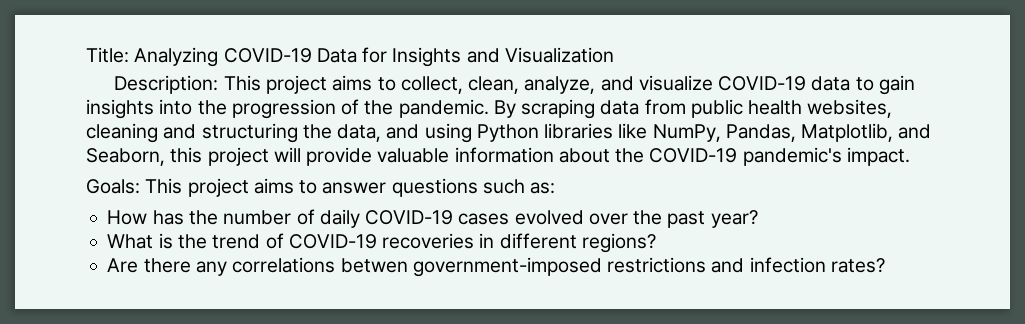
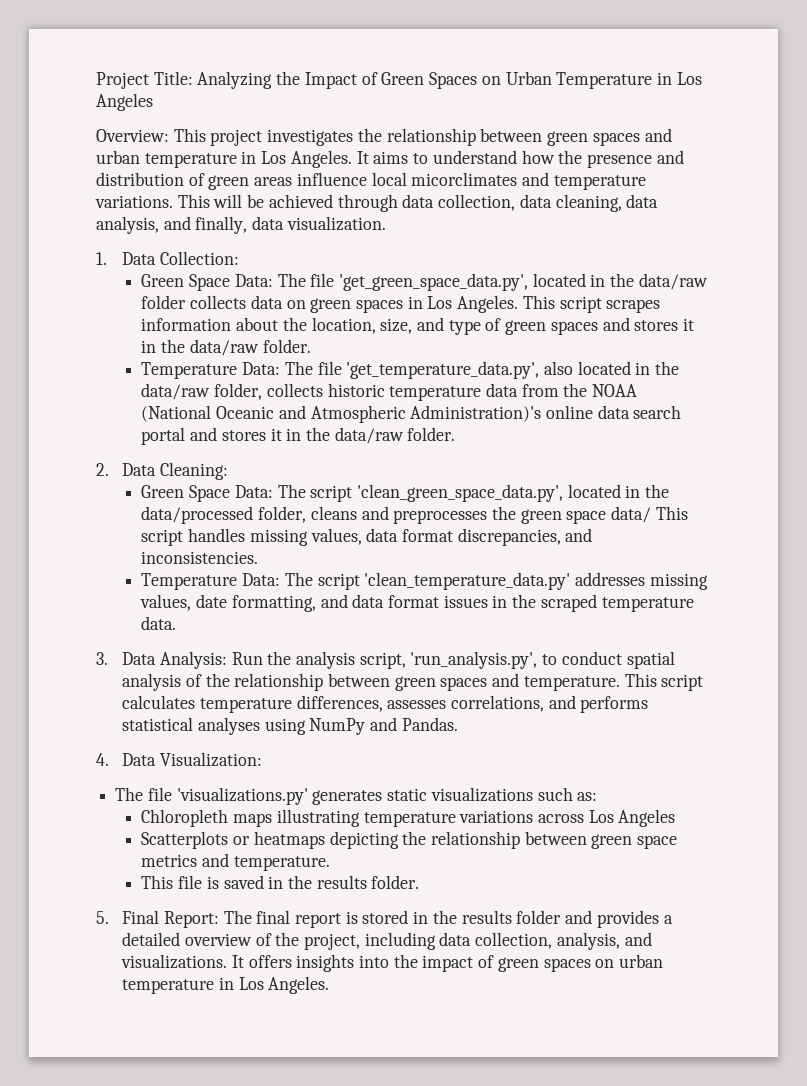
(86, 55) none -> [96,72,149,89] Project
[223,47,614,67] [114,75,915,95] [86,99,893,119] [86,123,932,143] [86,147,910,166] [86,178,556,197] [107,209,758,228] [107,233,656,253] [107,257,885,277] COVID-19 Data for Insights and Visualization // Description: This project aims to collect, clean, analyze, and visualize COVID-19 data to gain insights into the progression of the pandemic. By scraping data from public health websites, cleaning and structuring the data, and using Python libraries like NumPy, Pandas, Matplotlib, and Seaborn, this project will provide valuable information about the COVID-19 pandemic's impact. // Goals: This project aims to answer questions such as: // How has the number of daily COVID-19 cases evolved over the past year? // What is the trend of COVID-19 recoveries in different regions? // Are there any correlations betwen government-imposed restrictions and infection rates? -> [276,71,702,89] [96,93,153,111] [96,128,672,146] [96,150,684,168] [96,172,646,190] [95,194,659,212] [96,216,386,234] [96,251,239,265] [141,273,708,291] [141,295,661,313] [141,317,695,335] [141,339,311,356] [141,361,680,379] [141,383,638,401] [141,405,682,423] [141,427,456,445] [96,462,228,480] [141,484,670,502] [141,506,688,524] [141,528,593,546] [141,551,259,564] [141,572,708,590] [140,594,694,612] [141,616,177,630] [96,651,675,669] [122,673,704,691] [122,695,649,713] [122,717,458,735] [96,752,262,767] [115,787,598,805] [141,809,676,827] [141,831,678,849] [141,853,330,871] [141,875,420,889] [96,910,673,928] [122,932,652,950] [121,954,664,972] [122,976,330,994] the Impact of Green Spaces on Urban Temperature in Los Angeles // Overview: This project investigates the relationship between green spaces and urban temperature in Los Angeles. It aims to understand how the presence and distribution of green areas influence local micorclimates and temperature variations. This will be achieved through data collection, data cleaning, data analysis, and finally, data visualization. // 1. Data Collection: // Green Space Data: The file 'get_green_space_data.py', located in the data/raw folder collects data on green spaces in Los Angeles. This script scrapes information about the location, size, and type of green spaces and stores it in the data/raw folder. // Temperature Data: The file 'get_temperature_data.py', also located in the data/raw folder, collects historic temperature data from the NOAA (National Oceanic and Atmospheric Administration)'s online data search portal and stores it in the data/raw folder. // 2. Data Cleaning: // Green Space Data: The script 'clean_green_space_data.py', located in the data/processed folder, cleans and preprocesses the green space data/ This script handles missing values, data format discrepancies, and inconsistencies. // Temperature Data: The script 'clean_temperature_data.py' addresses missing values, date formatting, and data format issues in the scraped temperature data. // 3. Data Analysis: Run the analysis script, 'run_analysis.py', to conduct spatial analysis of the relationship between green spaces and temperature. This script calculates temperature differences, assesses correlations, and performs statistical analyses using NumPy and Pandas. // 4. Data Visualization: // The file 'visualizations.py' generates static visualizations such as: // Chloropleth maps illustrating temperature variations across Los Angeles // Scatterplots or heatmaps depicting the relationship between green space metrics and temperature. // This file is saved in the results folder. // 5. Final Report: The final report is stored in the results folder and provides a detailed overview of the project, including data collection, analysis, and visualizations. It offers insights into the impact of green spaces on urban temperature in Los Angeles.

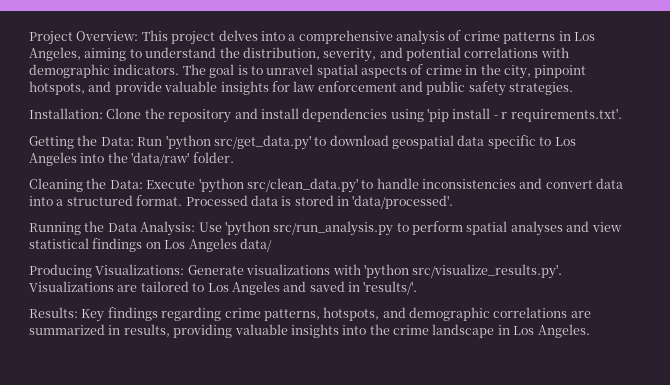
[153,71,702,89] [96,93,153,111] [96,128,672,146] [96,150,684,168] [96,172,646,190] [95,194,659,212] [96,216,386,234] [96,251,239,265] [141,273,708,291] [141,295,661,313] [141,317,695,335] [141,339,311,356] [141,361,680,379] [141,383,638,401] [141,405,682,423] [141,427,456,445] [96,462,228,480] [141,484,670,502] [141,506,688,524] [141,528,593,546] [141,551,259,564] [141,572,708,590] [140,594,694,612] [141,616,177,630] [96,651,675,669] [122,673,704,691] [122,695,649,713] [122,717,458,735] [96,752,262,767] [115,787,598,805] [141,809,676,827] [141,831,678,849] [141,853,330,871] [141,875,420,889] [96,910,673,928] [122,932,652,950] [121,954,664,972] [122,979,215,994] Title: Analyzing the Impact of Green Spaces on Urban Temperature in Los Angeles // Overview: This project investigates the relationship between green spaces and urban temperature in Los Angeles. It aims to understand how the presence and distribution of green areas influence local micorclimates and temperature variations. This will be achieved through data collection, data cleaning, data analysis, and finally, data visualization. // 1. Data Collection: // Green Space Data: The file 'get_green_space_data.py', located in the data/raw folder collects data on green spaces in Los Angeles. This script scrapes information about the location, size, and type of green spaces and stores it in the data/raw folder. // Temperature Data: The file 'get_temperature_data.py', also located in the data/raw folder, collects historic temperature data from the NOAA (National Oceanic and Atmospheric Administration)'s online data search portal and stores it in the data/raw folder. // 2. Data Cleaning: // Green Space Data: The script 'clean_green_space_data.py', located in the data/processed folder, cleans and preprocesses the green space data/ This script handles missing values, data format discrepancies, and inconsistencies. // Temperature Data: The script 'clean_temperature_data.py' addresses missing values, date formatting, and data format issues in the scraped temperature data. // 3. Data Analysis: Run the analysis script, 'run_analysis.py', to conduct spatial analysis of the relationship between green spaces and temperature. This script calculates temperature differences, assesses correlations, and performs statistical analyses using NumPy and Pandas. // 4. Data Visualization: // The file 'visualizations.py' generates static visualizations such as: // Chloropleth maps illustrating temperature variations across Los Angeles // Scatterplots or heatmaps depicting the relationship between green space metrics and temperature. // This file is saved in the results folder. // 5. Final Report: The final report is stored in the results folder and provides a detailed overview of the project, including data collection, analysis, and visualizations. It offers insights into the impact of green spaces on urban temperature -> [76,30,595,45] [29,47,569,62] [29,64,587,79] [29,81,574,96] [29,108,622,123] [29,135,576,150] [29,152,234,166] [29,178,624,193] [29,195,454,209] [29,221,622,236] [29,238,272,252] [29,264,563,279] [29,281,418,295] [29,307,591,322] [29,324,495,338] Overview: This project delves into a comprehensive analysis of crime patterns in Los Angeles, aiming to understand the distribution, severity, and potential correlations with demographic indicators. The goal is to unravel spatial aspects of crime in the city, pinpoint hotspots, and provide valuable insights for law enforcement and public safety strategies. // Installation: Clone the repository and install dependencies using 'pip install - r requirements.txt'. // Getting the Data: Run 'python src/get_data.py' to download geospatial data specific to Los Angeles into the 'data/raw' folder. // Cleaning the Data: Execute 'python src/clean_data.py' to handle inconsistencies and convert data into a structured format. Processed data is stored in 'data/processed'. // Running the Data Analysis: Use 'python src/run_analysis.py to perform spatial analyses and view statistical findings on Los Angeles data/ // Producing Visualizations: Generate visualizations with 'python src/visualize_results.py'. Visualizations are tailored to Los Angeles and saved in 'results/'. // Results: Key findings regarding crime patterns, hotspots, and demographic correlations are summarized in results, providing valuable insights into the crime landscape

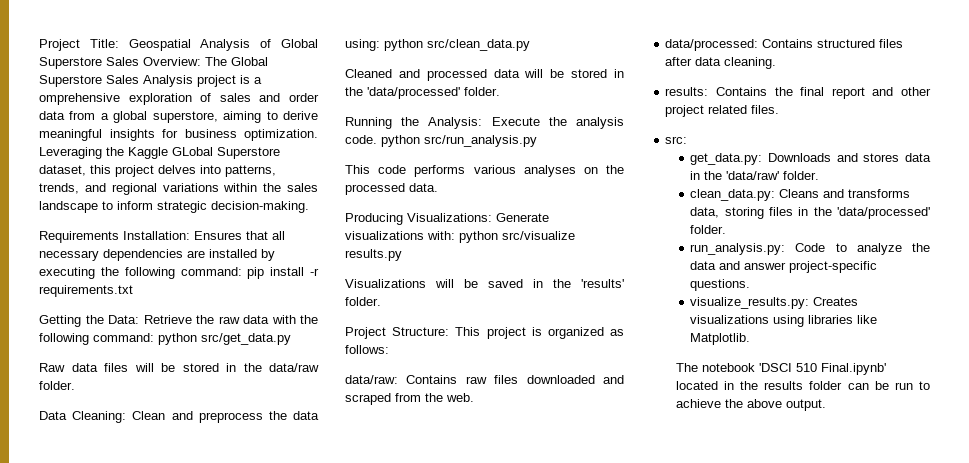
[29,30,595,45] [29,47,569,62] [29,64,587,79] [29,81,574,96] [29,108,622,123] [29,135,576,150] [29,152,234,166] [29,178,624,193] [29,195,454,209] [29,221,622,236] [29,238,272,252] [29,264,563,279] [29,281,418,295] [29,307,591,322] [29,324,590,338] Project Overview: This project delves into a comprehensive analysis of crime patterns in Los Angeles, aiming to understand the distribution, severity, and potential correlations with demographic indicators. The goal is to unravel spatial aspects of crime in the city, pinpoint hotspots, and provide valuable insights for law enforcement and public safety strategies. // Installation: Clone the repository and install dependencies using 'pip install - r requirements.txt'. // Getting the Data: Run 'python src/get_data.py' to download geospatial data specific to Los Angeles into the 'data/raw' folder. // Cleaning the Data: Execute 'python src/clean_data.py' to handle inconsistencies and convert data into a structured format. Processed data is stored in 'data/processed'. // Running the Data Analysis: Use 'python src/run_analysis.py to perform spatial analyses and view statistical findings on Los Angeles data/ // Producing Visualizations: Generate visualizations with 'python src/visualize_results.py'. Visualizations are tailored to Los Angeles and saved in 'results/'. // Results: Key findings regarding crime patterns, hotspots, and demographic correlations are summarized in results, providing valuable insights into the crime landscape in Los Angeles. -> [39,39,318,51] [39,57,268,69] [39,75,262,87] [39,93,319,105] [39,111,318,123] [39,129,318,141] [39,147,280,159] [39,165,276,177] [39,183,318,195] [39,201,309,213] [39,231,285,243] [39,249,275,261] [39,267,320,279] [39,285,133,297] [39,315,318,327] [39,333,291,345] [39,363,319,372] [39,381,75,390] [39,411,319,423] [345,39,530,51] [345,69,624,81] [345,87,500,99] [345,117,624,129] [345,135,537,147] [345,165,624,177] [345,183,438,195] [345,213,549,225] [345,231,575,243] [345,249,402,261] [345,279,624,288] [345,297,381,306] [345,327,624,339] [345,345,389,354] [345,375,624,384] [345,393,474,405] [665,39,904,51] [665,57,777,69] [665,87,931,99] [665,105,780,117] [665,136,688,144] [690,153,931,165] [690,171,820,180] [690,189,911,201] [690,207,930,219] [690,225,727,234] [690,243,930,255] [690,261,878,273] [690,279,751,291] [690,297,859,309] [690,315,878,327] [690,333,751,345] [675,363,886,375] [675,381,930,390] [675,399,826,411] Project Title: Geospatial Analysis of Global Superstore Sales Overview: The Global Superstore Sales Analysis project is a omprehensive exploration of sales and order data from a global superstore, aiming to derive meaningful insights for business optimization. Leveraging the Kaggle GLobal Superstore dataset, this project delves into patterns, trends, and regional variations within the sales landscape to inform strategic decision-making. // Requirements Installation: Ensures that all necessary dependencies are installed by executing the following command: pip install -r requirements.txt // Getting the Data: Retrieve the raw data with the following command: python src/get_data.py // Raw data files will be stored in the data/raw folder. // Data Cleaning: Clean and preprocess the data using: python src/clean_data.py // Cleaned and processed data will be stored in the 'data/processed' folder. // Running the Analysis: Execute the analysis code. python src/run_analysis.py // This code performs various analyses on the processed data. // Producing Visualizations: Generate visualizations with: python src/visualize results.py // Visualizations will be saved in the 'results' folder. // Project Structure: This project is organized as follows: // data/raw: Contains raw files downloaded and scraped from the web. // data/processed: Contains structured files after data cleaning. // results: Contains the final report and other project related files. // src: // get_data.py: Downloads and stores data in the 'data/raw' folder. // clean_data.py: Cleans and transforms data, storing files in the 'data/processed' folder. // run_analysis.py: Code to analyze the data and answer project-specific questions. // visualize_results.py: Creates visualizations using libraries like Matplotlib. // The notebook 'DSCI 510 Final.ipynb' located in the results folder can be run to achieve the above output.

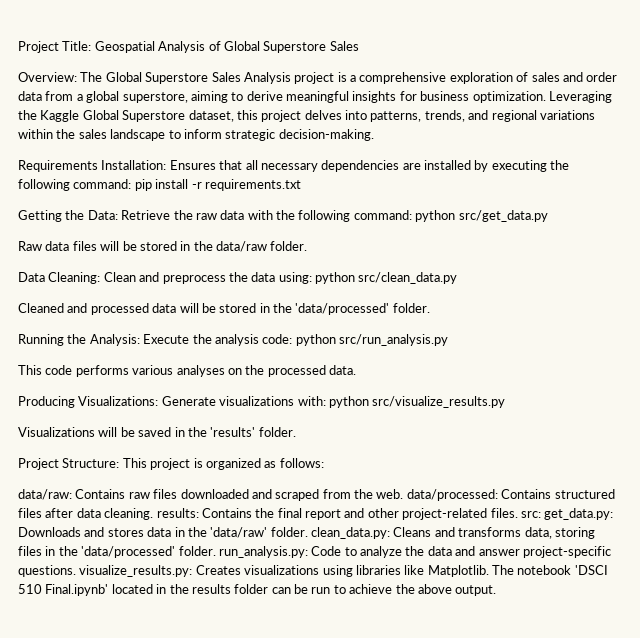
(139, 61) none -> (359, 46) //
[39,93,120,105] omprehensive -> [359,72,447,84] comprehensive
[172,147,213,156] GLobal -> [82,110,119,120] Global
[345,135,377,144] code. -> [262,334,293,344] code:
[502,231,575,240] [345,249,402,261] src/visualize results.py -> [372,396,506,408] src/visualize_results.py
(474, 397) // -> (404, 494) none
(777, 63) // -> (154, 514) none
[665,105,748,117] project related -> [402,508,488,520] project-related
(780, 109) // -> (518, 513) none
(688, 140) // -> (541, 514) none
(820, 175) // -> (308, 532) none
(727, 229) // -> (216, 551) none
(751, 285) // -> (76, 571) none
(751, 339) // -> (489, 571) none

